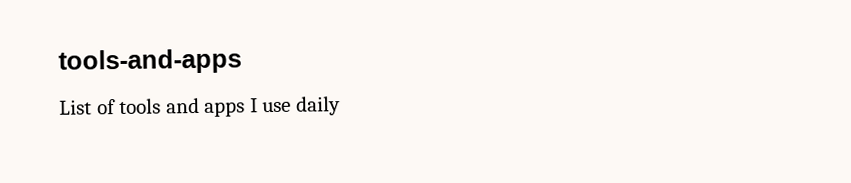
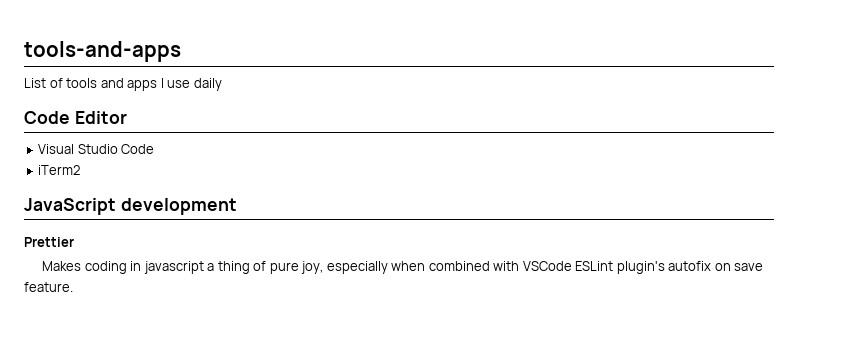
(341, 106) none -> [24,111,127,124] [38,144,155,154] [38,165,81,175] [24,198,237,215] [24,237,74,247] [42,261,764,274] [24,282,73,292] // Code Editor // Visual Studio Code // iTerm2 // JavaScript development // Prettier // Makes coding in javascript a thing of pure joy, especially when combined with VSCode ESLint plugin's autofix on save feature.

